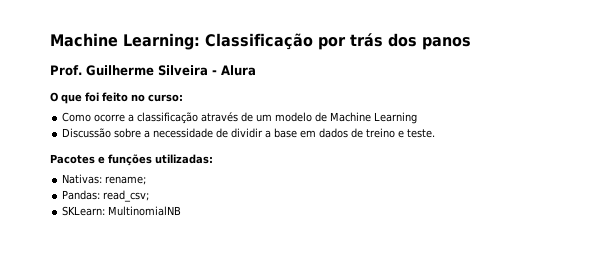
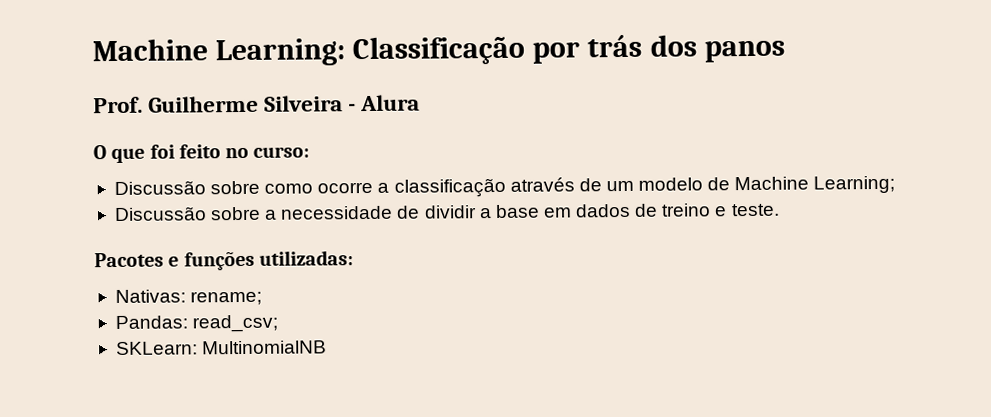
[62,112,92,122] Como -> [113,180,314,195] Discussão sobre como
[374,112,418,124] Learning -> [813,175,896,194] Learning;

